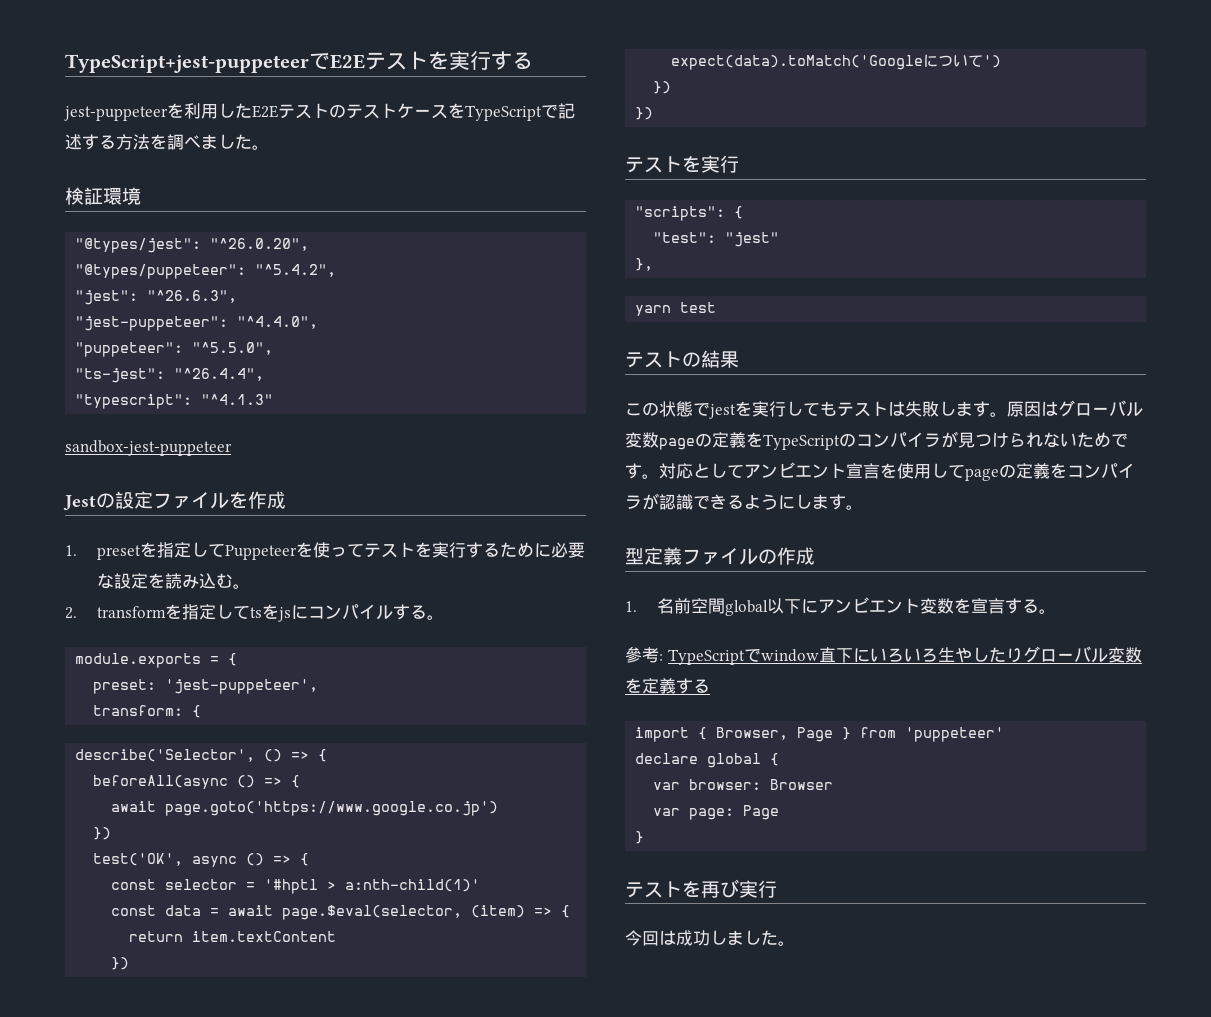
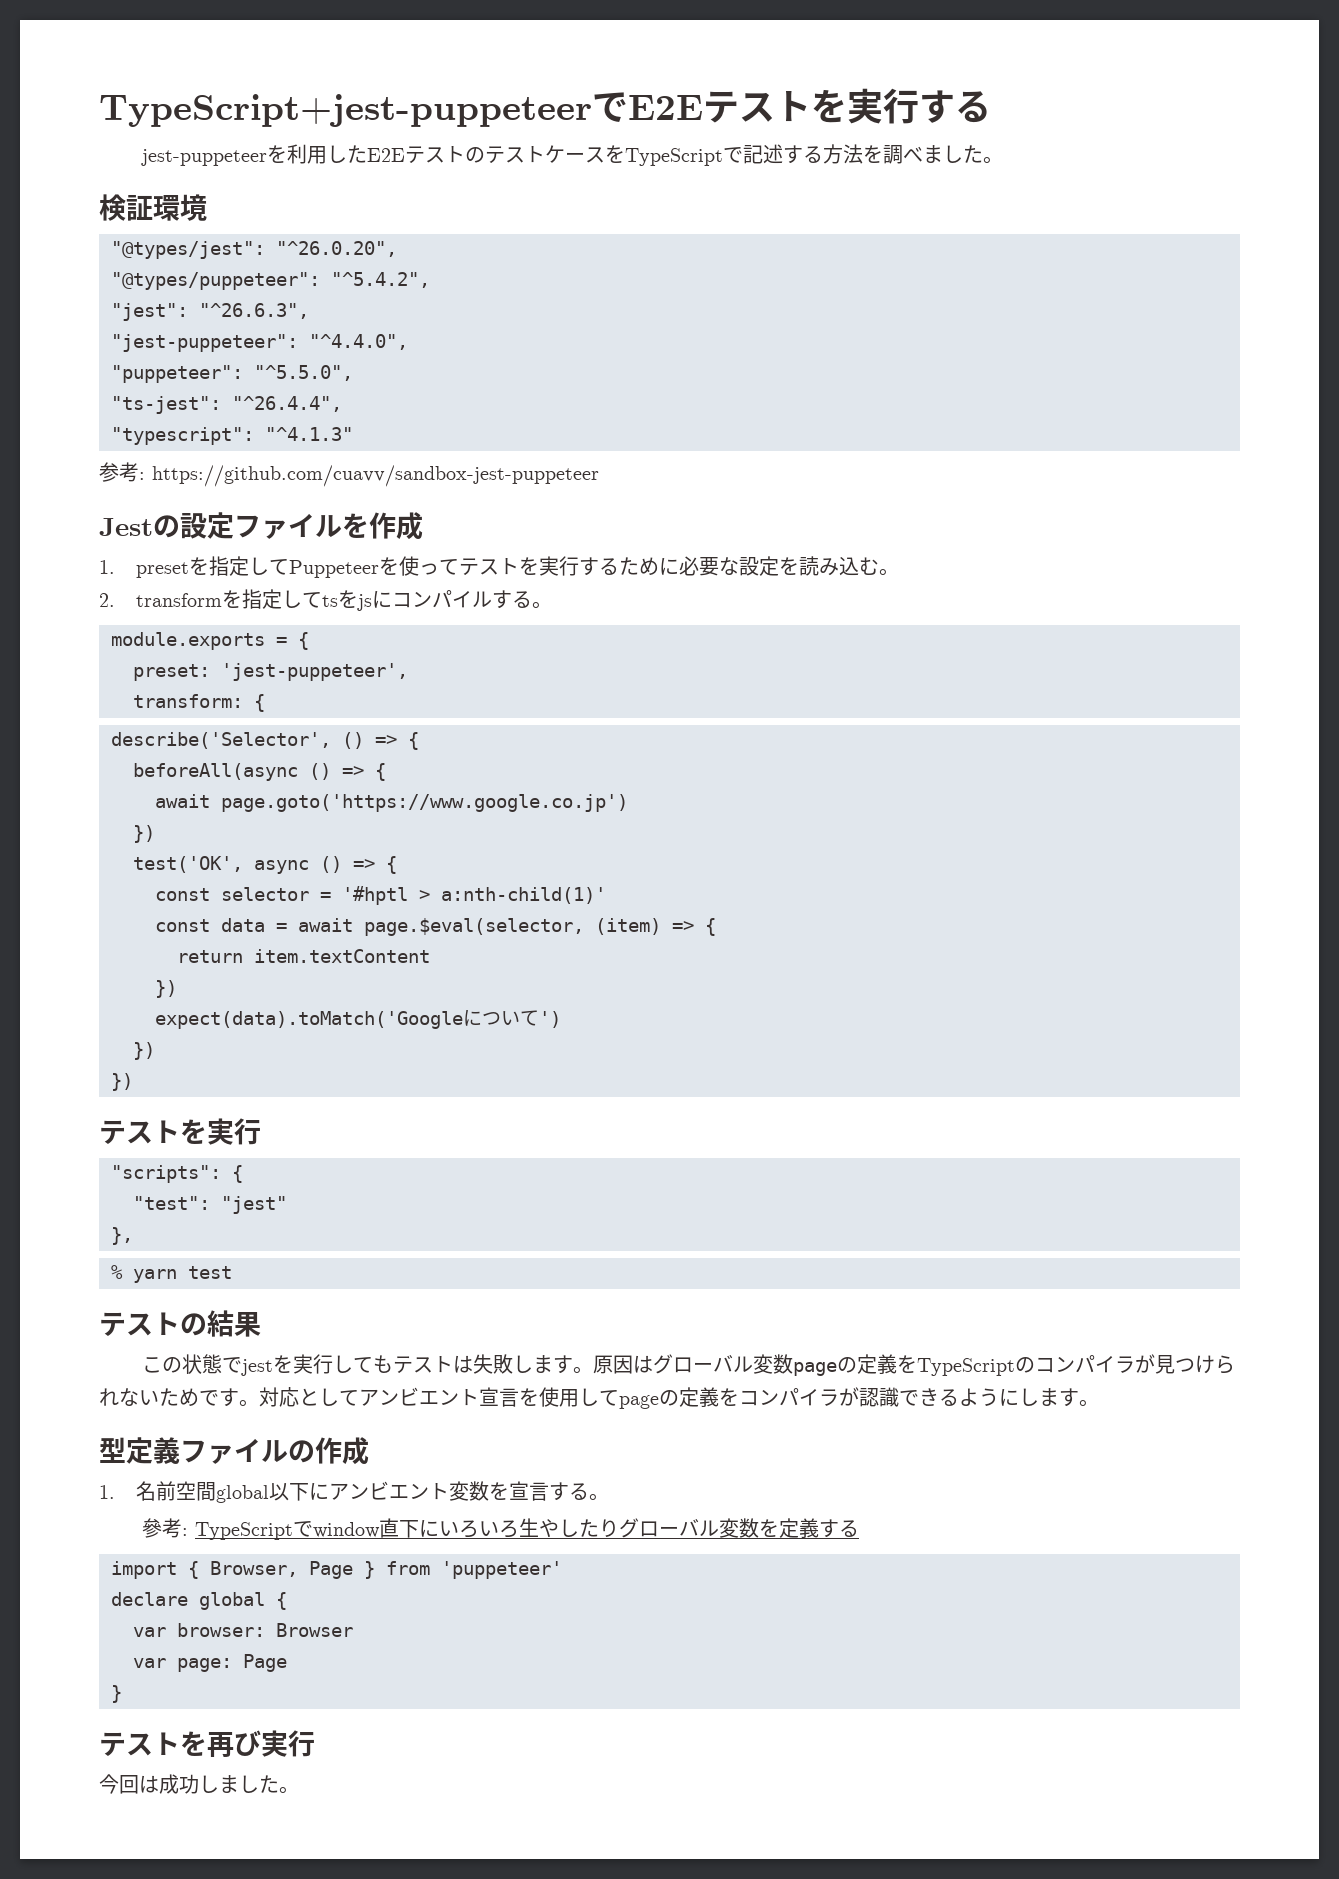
[65,440,232,456] sandbox-jest-puppeteer -> [99,462,599,487] 参考: https://github.com/cuavv/sandbox-jest-puppeteer
(654, 264) none -> [111,1265,123,1279] %

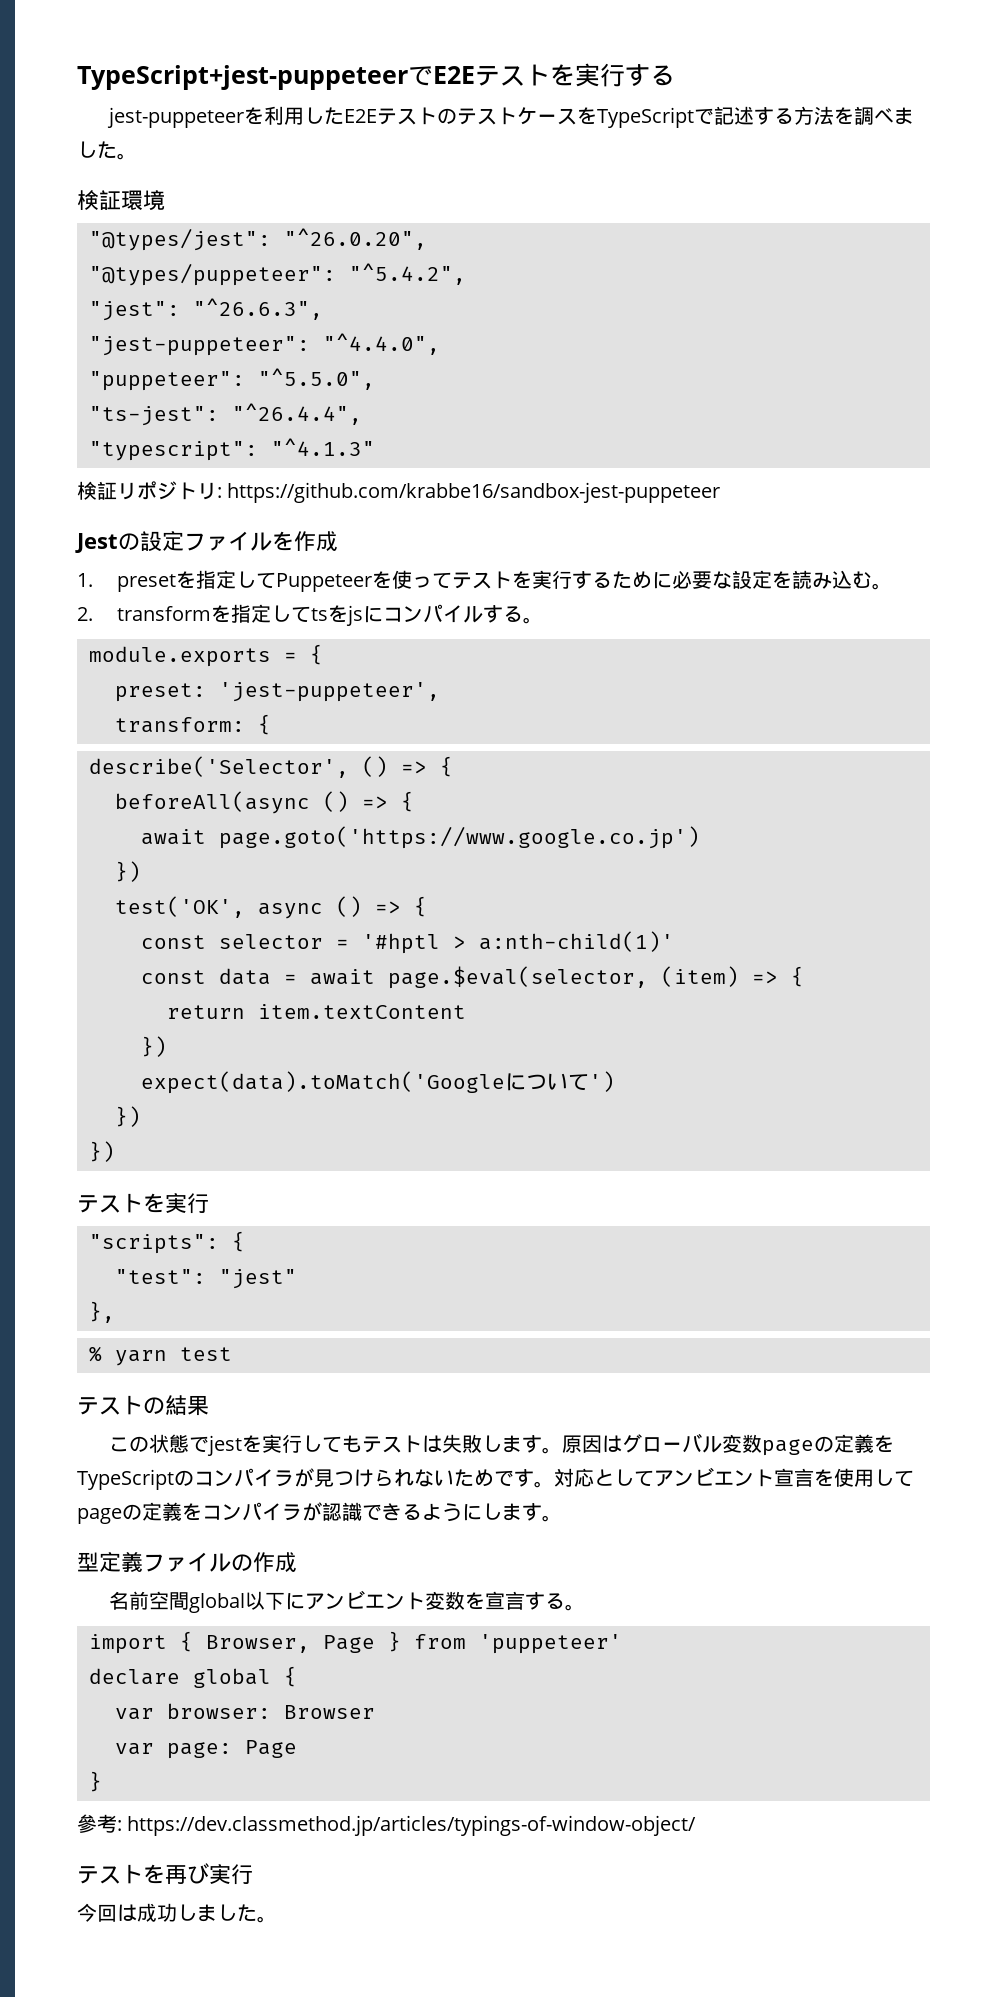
[99,462,599,487] 参考: https://github.com/cuavv/sandbox-jest-puppeteer -> [77,481,721,503] 検証リポジトリ: https://github.com/krabbe16/sandbox-jest-puppeteer
[99,1485,115,1499] 1. -> (297, 1562) none
[142,1518,860,1540] // 參考: TypeScriptでwindow直下にいろいろ生やしたりグローバル変数を定義する -> (585, 1607) none
(122, 1694) none -> [77,1814,697,1836] // 參考: https://dev.classmethod.jp/articles/typings-of-window-object/

